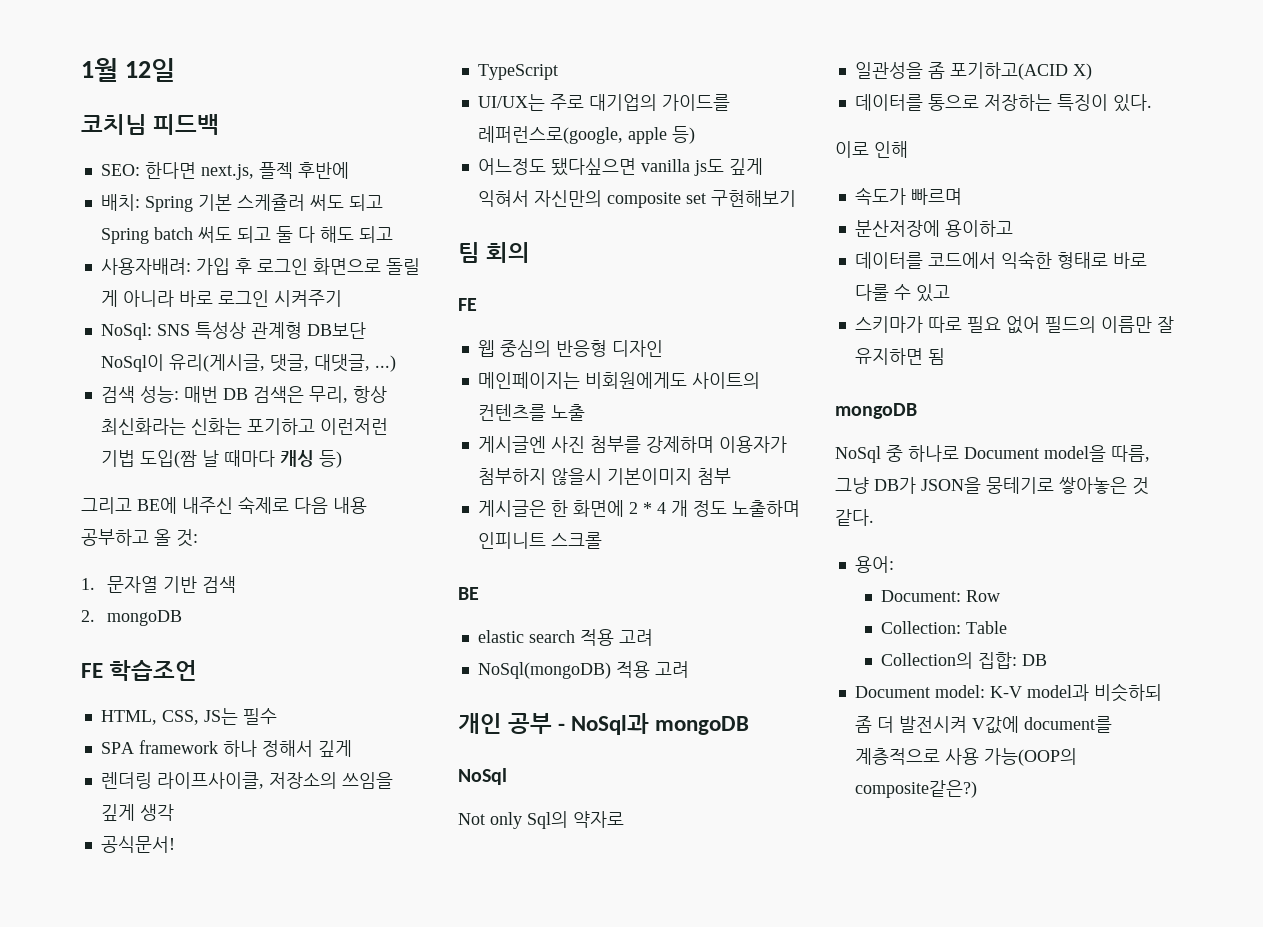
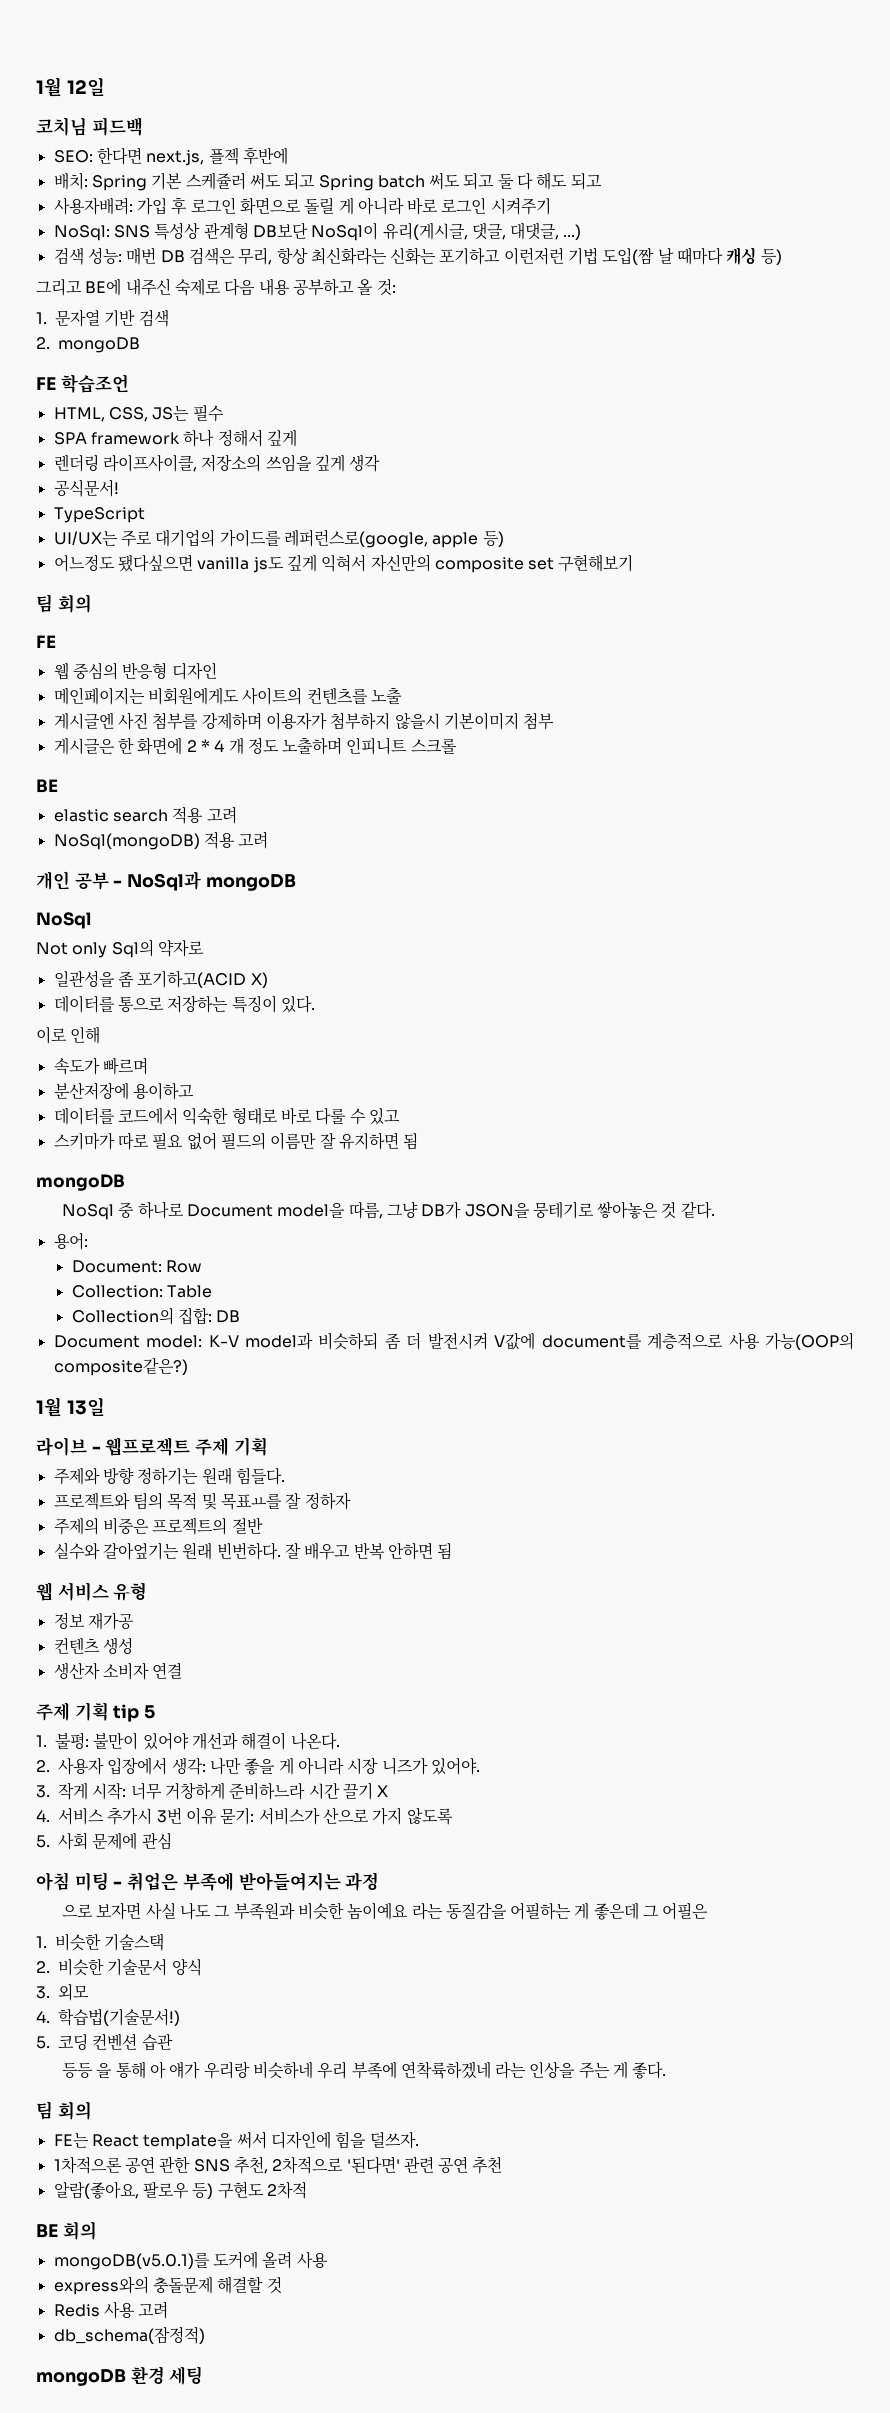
(977, 789) none -> [36,1397,105,1417] [36,1437,268,1456] [53,1467,285,1485] [53,1492,351,1510] [53,1517,263,1535] [53,1542,453,1560] [36,1582,148,1601] [53,1612,134,1630] [53,1637,133,1654] [53,1662,183,1680] [36,1702,156,1722] [36,1732,340,1750] [36,1757,480,1775] [36,1782,389,1800] [36,1807,453,1825] [36,1832,172,1850] [36,1872,380,1891] [61,1902,709,1920] [36,1933,165,1951] [36,1958,202,1976] [36,1983,89,2001] [36,2008,180,2026] [36,2033,173,2051] [61,2061,667,2079] [36,2101,92,2120] [53,2131,419,2150] [53,2156,503,2174] [53,2181,307,2199] [36,2221,97,2240] [53,2251,328,2270] [53,2276,282,2295] [53,2301,169,2319] [53,2326,205,2344] [36,2366,204,2386] // 1월 13일 // 라이브 - 웹프로젝트 주제 기획 // 주제와 방향 정하기는 원래 힘들다. // 프로젝트와 팀의 목적 및 목표ㅛ를 잘 정하자 // 주제의 비중은 프로젝트의 절반 // 실수와 갈아엎기는 원래 빈번하다. 잘 배우고 반복 안하면 됨 // 웹 서비스 유형 // 정보 재가공 // 컨텐츠 생성 // 생산자 소비자 연결 // 주제 기획 tip 5 // 1. 불평: 불만이 있어야 개선과 해결이 나온다. // 2. 사용자 입장에서 생각: 나만 좋을 게 아니라 시장 니즈가 있어야. // 3. 작게 시작: 너무 거창하게 준비하느라 시간 끌기 X // 4. 서비스 추가시 3번 이유 묻기: 서비스가 산으로 가지 않도록 // 5. 사회 문제에 관심 // 아침 미팅 - 취업은 부족에 받아들여지는 과정 // 으로 보자면 사실 나도 그 부족원과 비슷한 놈이예요 라는 동질감을 어필하는 게 좋은데 그 어필은 // 1. 비슷한 기술스택 // 2. 비슷한 기술문서 양식 // 3. 외모 // 4. 학습법(기술문서!) // 5. 코딩 컨벤션 습관 // 등등 을 통해 아 얘가 우리랑 비슷하네 우리 부족에 연착륙하겠네 라는 인상을 주는 게 좋다. // 팀 회의 // FE는 React template을 써서 디자인에 힘을 덜쓰자. // 1차적으론 공연 관한 SNS 추천, 2차적으로 '된다면' 관련 공연 추천 // 알람(좋아요, 팔로우 등) 구현도 2차적 // BE 회의 // mongoDB(v5.0.1)를 도커에 올려 사용 // express와의 충돌문제 해결할 것 // Redis 사용 고려 // db_schema(잠정적) // mongoDB 환경 세팅

